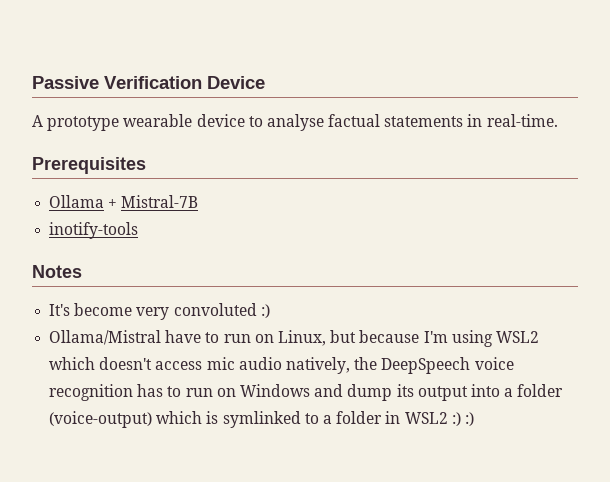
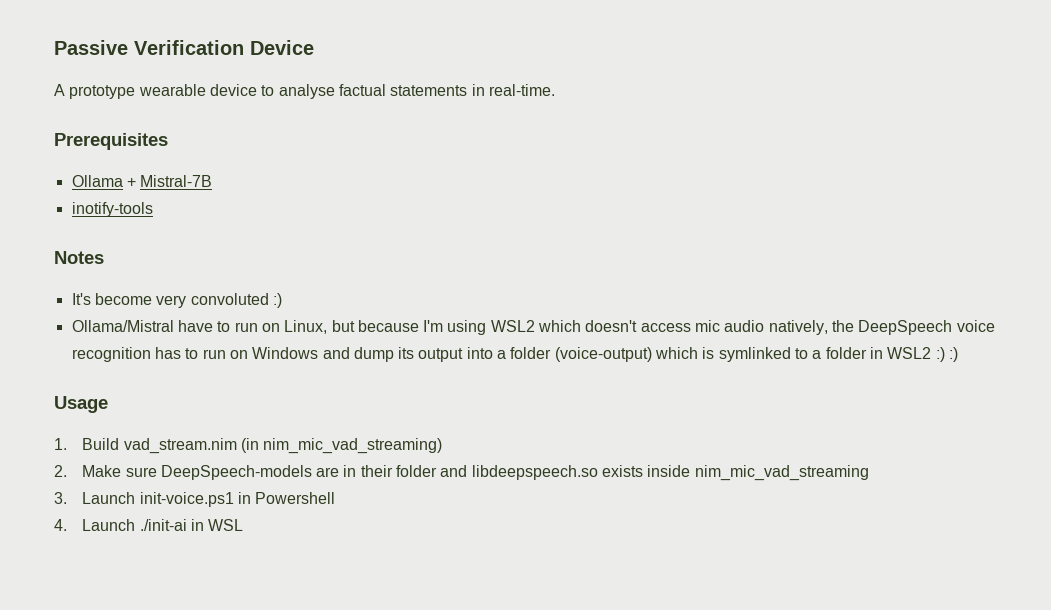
(474, 419) none -> [54,396,108,413] [54,438,443,454] [54,465,869,481] [54,492,336,507] [54,519,244,531] // Usage // 1. Build vad_stream.nim (in nim_mic_vad_streaming) // 2. Make sure DeepSpeech-models are in their folder and libdeepspeech.so exists inside nim_mic_vad_streaming // 3. Launch init-voice.ps1 in Powershell // 4. Launch ./init-ai in WSL

